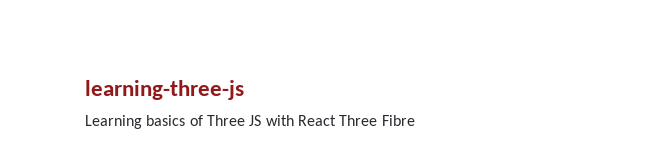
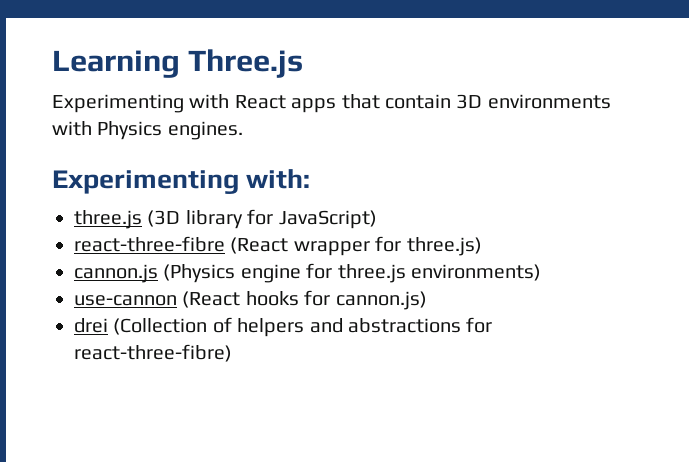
[85,80,244,100] [85,115,415,129] learning-three-js // Learning basics of Three JS with React Three Fibre -> [52,49,304,78] [52,94,611,113] [52,121,243,140] [52,169,311,194] [74,209,377,229] [74,236,482,256] [74,263,541,283] [74,290,427,310] [74,317,493,337] [74,344,232,362] Learning Three.js // Experimenting with React apps that contain 3D environments with Physics engines. // Experimenting with: // three.js (3D library for JavaScript) // react-three-fibre (React wrapper for three.js) // cannon.js (Physics engine for three.js environments) // use-cannon (React hooks for cannon.js) // drei (Collection of helpers and abstractions for react-three-fibre)

